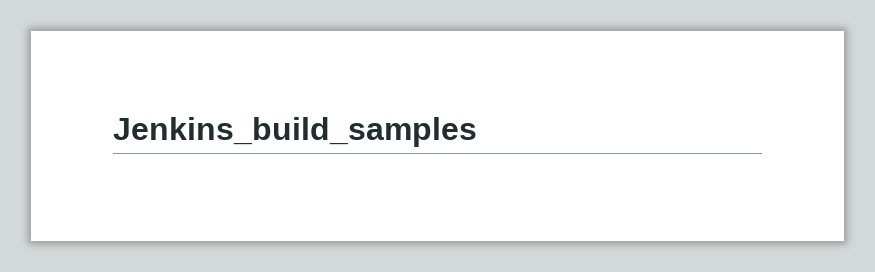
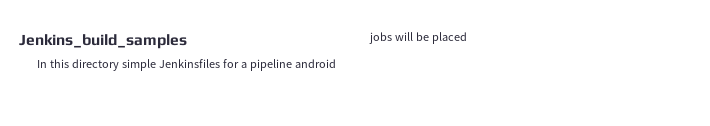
(477, 132) none -> [36,59,336,71] [369,32,467,44] // In this directory simple Jenkinsfiles for a pipeline android jobs will be placed

